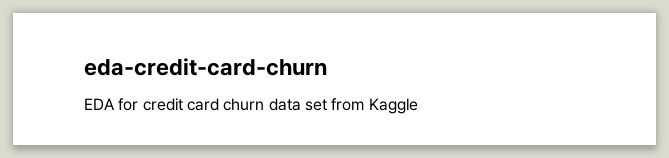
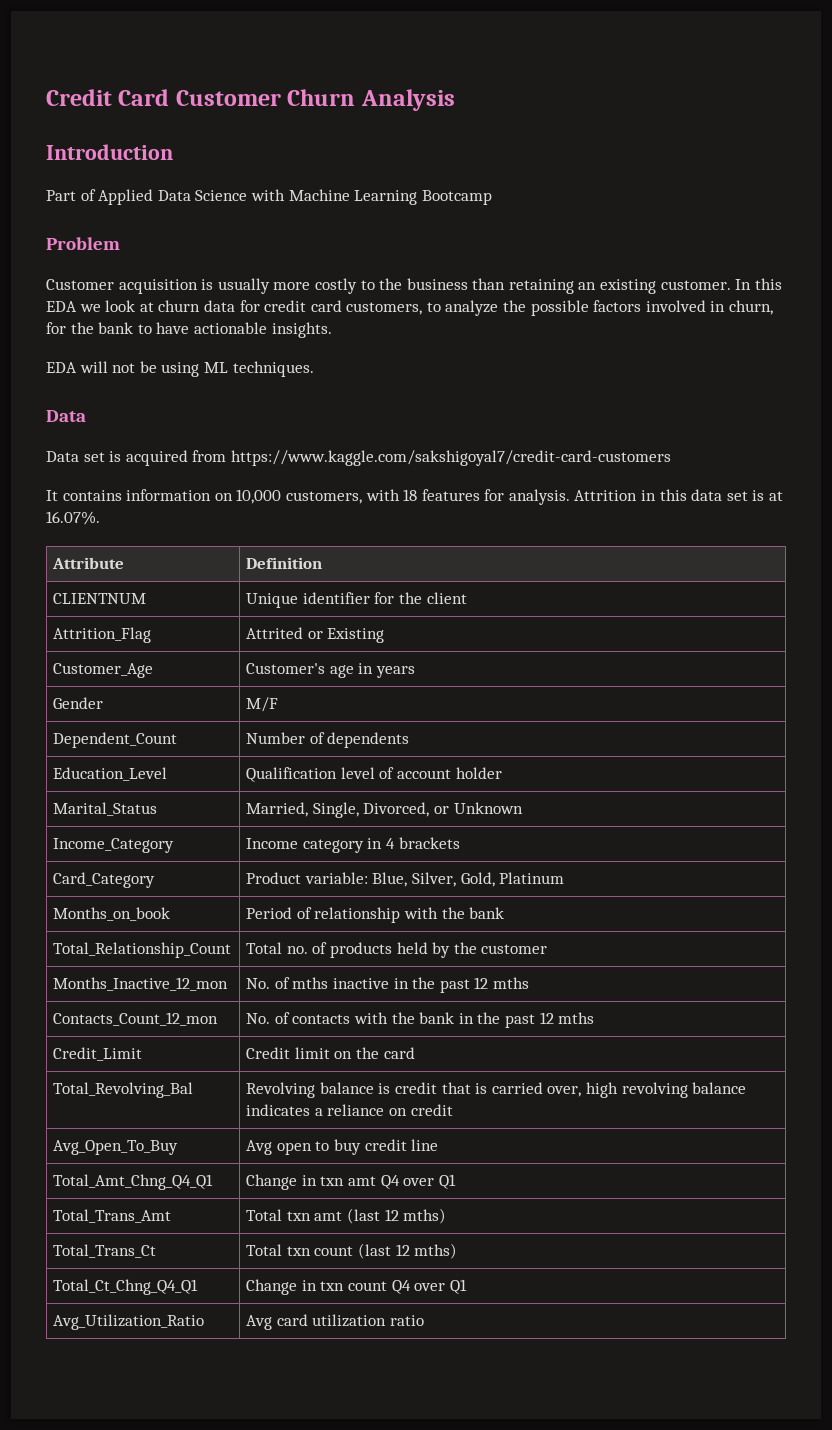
[84,58,327,76] [84,98,418,114] eda-credit-card-churn // EDA for credit card churn data set from Kaggle -> [46,89,455,111] [46,144,173,160] [46,189,492,205] [46,237,120,250] [46,278,782,294] [46,300,774,316] [46,322,332,338] [46,361,314,377] [46,410,86,422] [46,450,671,466] [46,489,784,505] [46,511,100,525] [52,557,125,569] [246,557,323,569] [53,593,147,604] [246,592,467,608] [53,627,152,643] [246,627,385,643] [53,663,154,678] [246,663,416,678] [53,697,104,709] [246,697,279,712] [53,732,178,748] [246,732,410,748] [53,767,168,781] [246,767,502,782] [53,802,158,816] [246,802,523,818] [53,838,175,853] [246,837,460,853] [53,872,156,888] [246,872,565,887] [53,907,171,921] [246,907,505,923] [53,942,232,958] [246,942,548,958] [53,977,229,991] [246,977,529,993] [53,1012,219,1026] [246,1012,595,1028] [53,1047,143,1061] [246,1047,415,1059] [53,1082,194,1098] [246,1082,747,1098] [246,1104,453,1116] [53,1140,179,1155] [246,1139,439,1155] [53,1174,214,1190] [246,1174,456,1190] [53,1209,172,1223] [246,1208,447,1224] [53,1244,157,1258] [246,1243,458,1259] [53,1279,199,1295] [246,1279,467,1295] [53,1314,205,1330] [246,1314,425,1330] Credit Card Customer Churn Analysis // Introduction // Part of Applied Data Science with Machine Learning Bootcamp // Problem // Customer acquisition is usually more costly to the business than retaining an existing customer. In this EDA we look at churn data for credit card customers, to analyze the possible factors involved in churn, for the bank to have actionable insights. // EDA will not be using ML techniques. // Data // Data set is acquired from https://www.kaggle.com/sakshigoyal7/credit-card-customers // It contains information on 10,000 customers, with 18 features for analysis. Attrition in this data set is at 16.07%. // Attribute | Definition // CLIENTNUM | Unique identifier for the client // Attrition_Flag | Attrited or Existing // Customer_Age | Customer's age in years // Gender | M/F // Dependent_Count | Number of dependents // Education_Level | Qualification level of account holder // Marital_Status | Married, Single, Divorced, or Unknown // Income_Category | Income category in 4 brackets // Card_Category | Product variable: Blue, Silver, Gold, Platinum // Months_on_book | Period of relationship with the bank // Total_Relationship_Count | Total no. of products held by the customer // Months_Inactive_12_mon | No. of mths inactive in the past 12 mths // Contacts_Count_12_mon | No. of contacts with the bank in the past 12 mths // Credit_Limit | Credit limit on the card // Total_Revolving_Bal | Revolving balance is credit that is carried over, high revolving balance indicates a reliance on credit // Avg_Open_To_Buy | Avg open to buy credit line // Total_Amt_Chng_Q4_Q1 | Change in txn amt Q4 over Q1 // Total_Trans_Amt | Total txn amt (last 12 mths) // Total_Trans_Ct | Total txn count (last 12 mths) // Total_Ct_Chng_Q4_Q1 | Change in txn count Q4 over Q1 // Avg_Utilization_Ratio | Avg card utilization ratio

